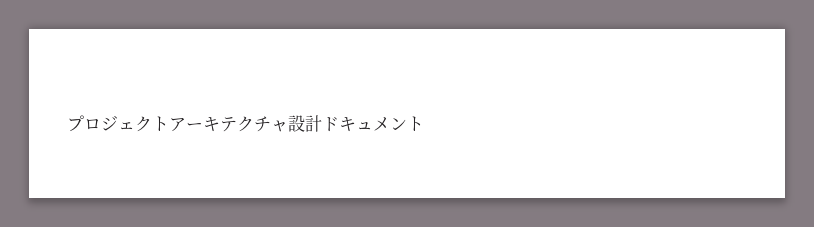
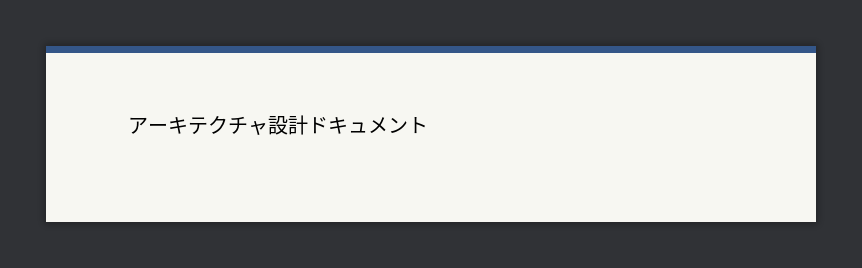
[67,115,169,132] プロジェクト -> (128, 125) none

